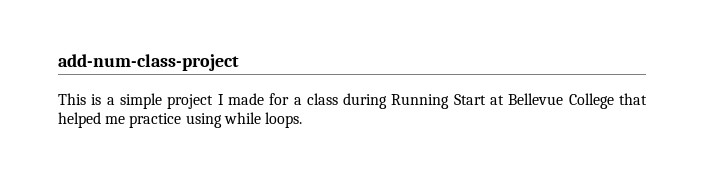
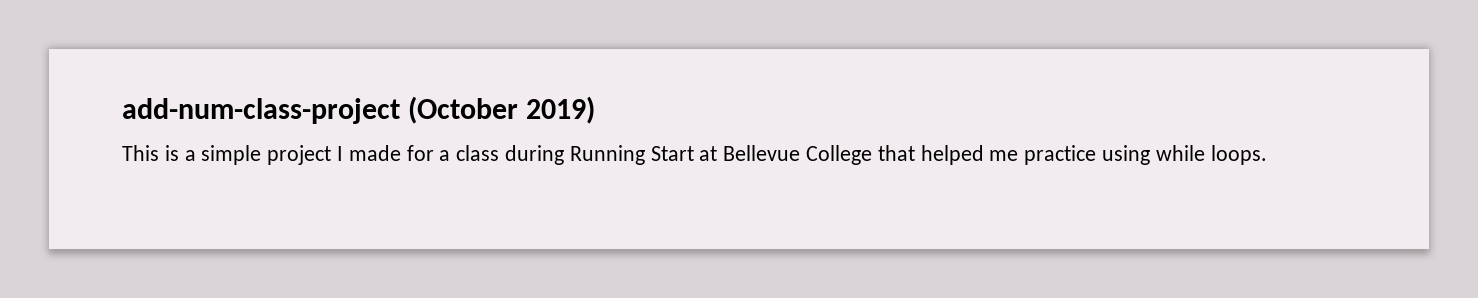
(239, 62) none -> [408,96,596,124] (October 2019)

